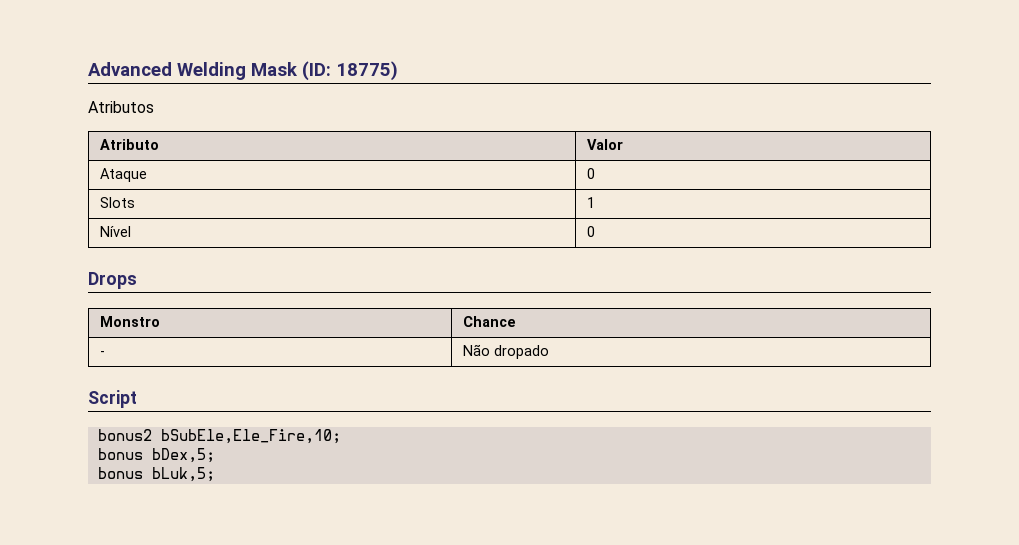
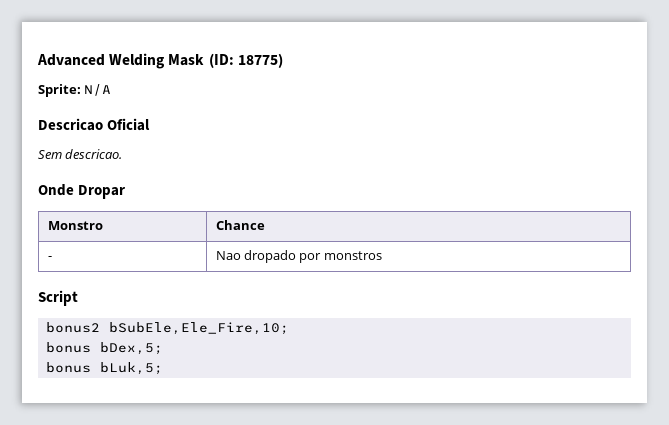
[88,101,154,113] [100,139,160,150] [587,139,624,150] [100,168,148,182] [587,168,596,179] [100,197,136,208] [587,197,596,208] [100,226,132,237] [587,226,596,237] [88,272,137,289] Atributos // Atributo | Valor // Ataque | 0 // Slots | 1 // Nível | 0 // Drops -> [38,84,112,97] [38,118,151,131] [38,149,123,159] [38,184,126,199] Sprite: N/A // Descricao Oficial // Sem descricao. // Onde Dropar
[463,344,491,356] Não -> [215,251,241,260] Nao
(550, 352) none -> [299,251,382,263] por monstros

